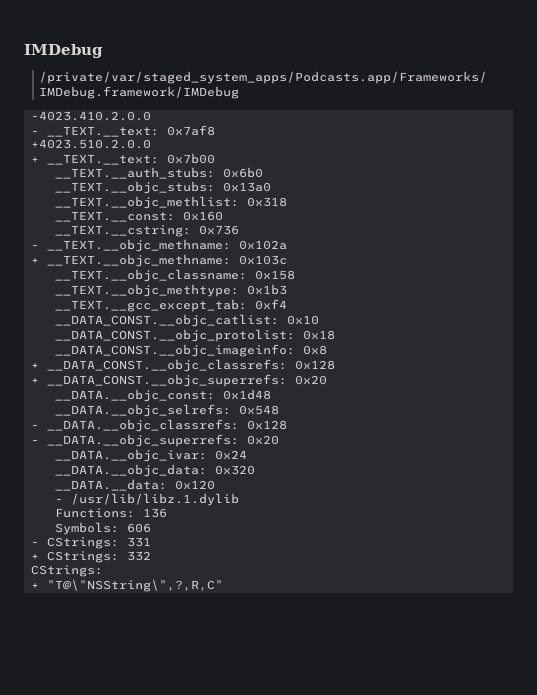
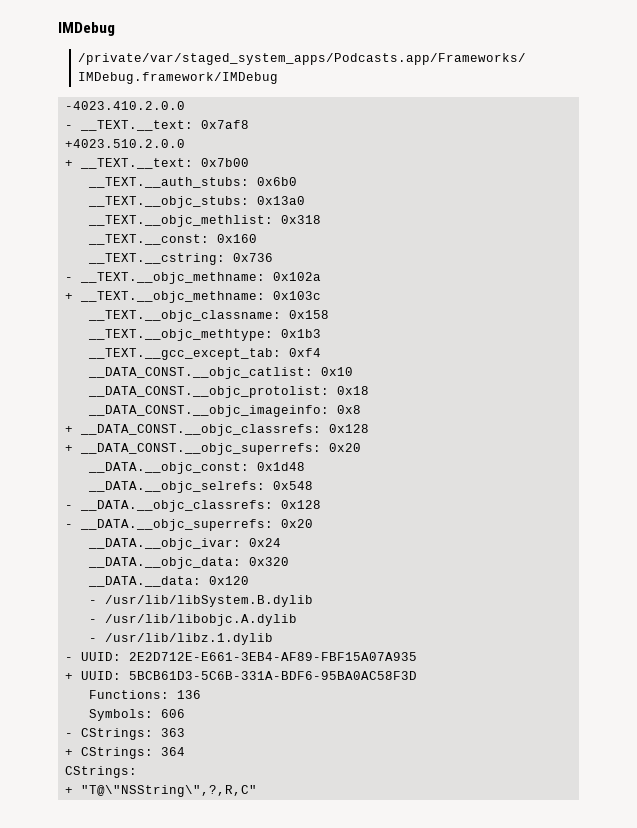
[70,493,239,506] /usr/lib/libz.1.dylib -> [105,595,314,607] [89,614,298,626] [89,633,274,645] [65,652,418,661] [65,671,418,680] /usr/lib/libSystem.B.dylib // - /usr/lib/libobjc.A.dylib // - /usr/lib/libz.1.dylib // - UUID: 2E2D712E-E661-3EB4-AF89-FBF15A07A935 // + UUID: 5BCB61D3-5C6B-331A-BDF6-95BA0AC58F3D
[126,537,151,547] 331 -> [161,728,186,737] 363
[126,551,151,561] 332 -> [161,747,186,756] 364

